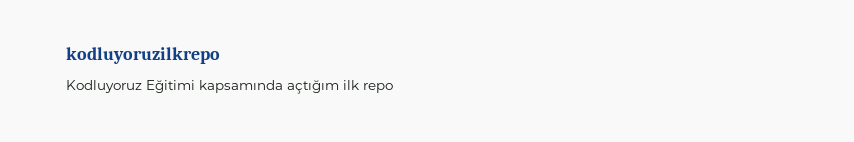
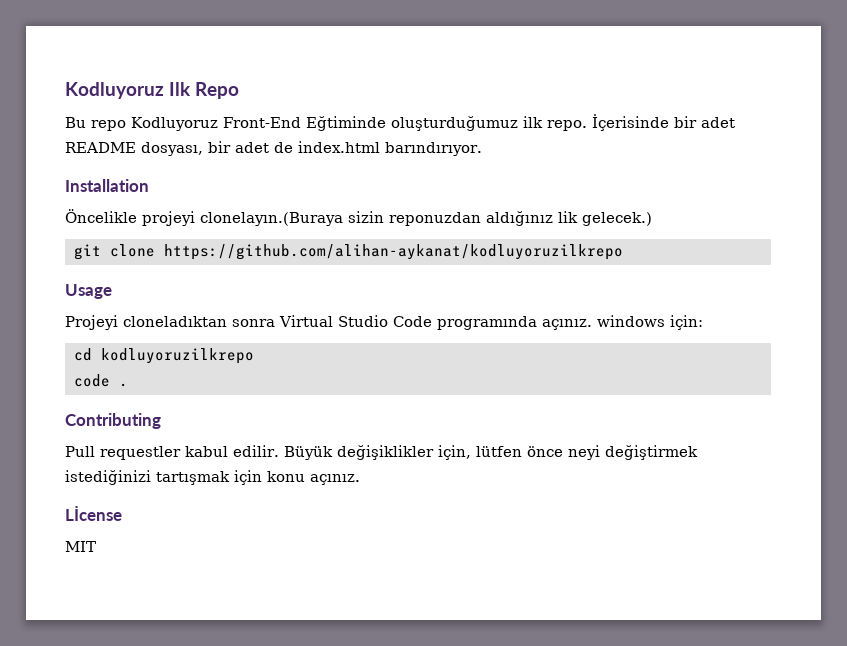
[66,47,220,64] [66,80,393,94] kodluyoruzilkrepo // Kodluyoruz Eğitimi kapsamında açtığım ilk repo -> [65,82,239,99] [65,114,735,131] [65,141,482,156] [65,179,149,192] [65,209,652,226] [73,244,623,260] [65,284,112,299] [65,315,703,330] [73,348,254,364] [73,374,128,387] [65,413,161,429] [65,445,698,460] [65,470,360,485] [65,506,122,521] [65,541,96,552] Kodluyoruz Ilk Repo // Bu repo Kodluyoruz Front-End Eğtiminde oluşturduğumuz ilk repo. İçerisinde bir adet README dosyası, bir adet de index.html barındırıyor. // Installation // Öncelikle projeyi clonelayın.(Buraya sizin reponuzdan aldığınız lik gelecek.) // git clone https://github.com/alihan-aykanat/kodluyoruzilkrepo // Usage // Projeyi cloneladıktan sonra Virtual Studio Code programında açınız. windows için: // cd kodluyoruzilkrepo // code . // Contributing // Pull requestler kabul edilir. Büyük değişiklikler için, lütfen önce neyi değiştirmek istediğinizi tartışmak için konu açınız. // Lİcense // MIT

